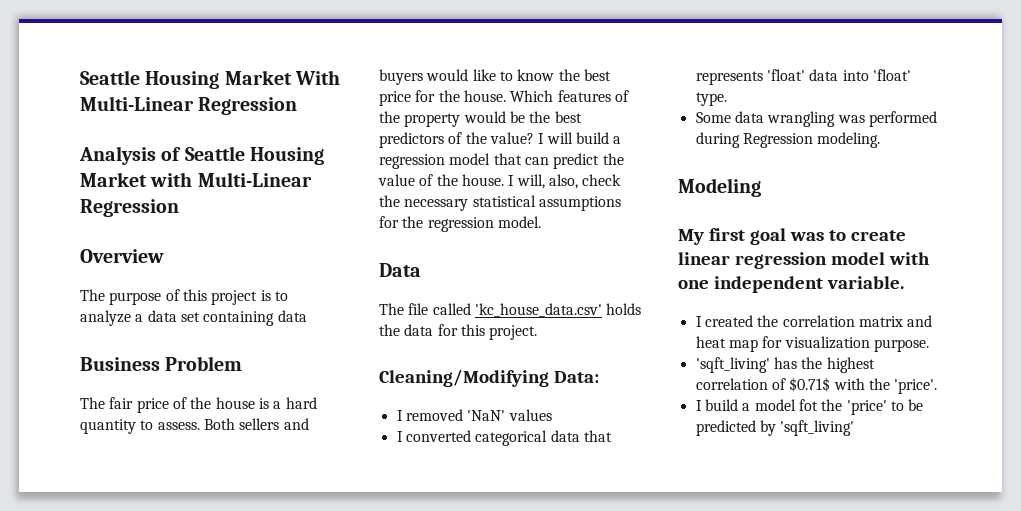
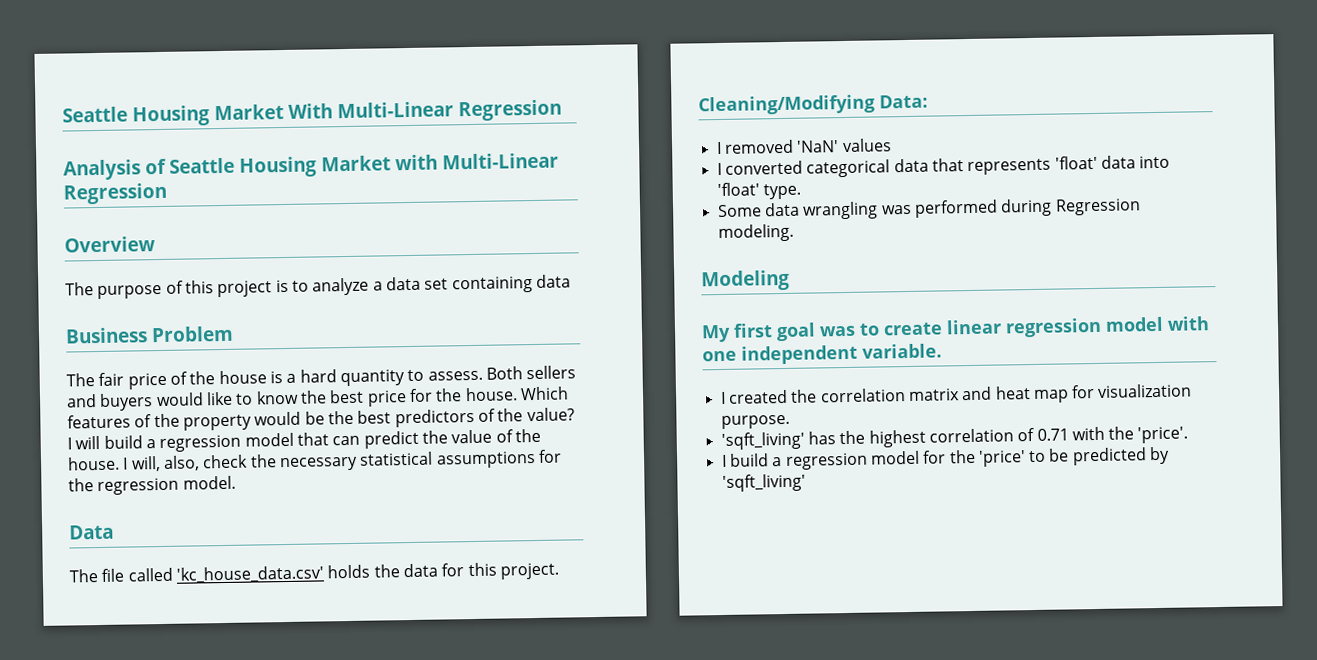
[789,377,831,392] $0.71$ -> [1036,428,1069,441] 0.71
[754,399,818,411] model fot -> [785,450,947,470] regression model for

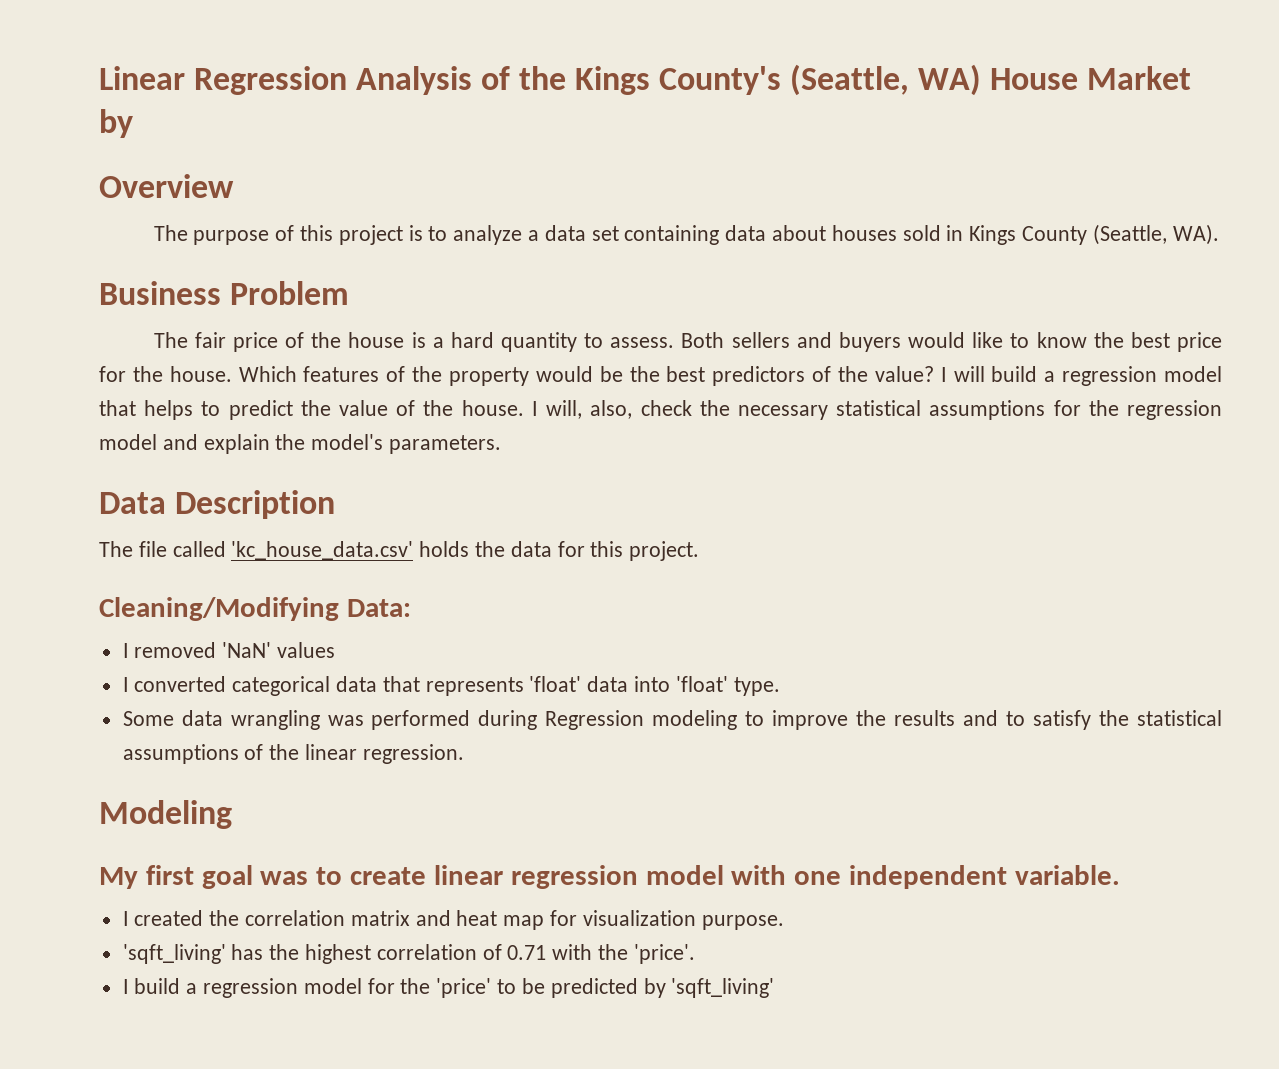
[62,99,562,127] Seattle Housing Market With Multi-Linear Regression // -> [99,66,348,95] Linear Regression
[169,152,559,178] [63,182,167,205] Seattle Housing Market with Multi-Linear Regression -> [519,64,1192,96] [99,109,133,138] the Kings County's (Seattle, WA) House Market by
(571, 281) none -> [772,224,1219,245] about houses sold in Kings County (Seattle, WA).
[332,435,361,446] can -> [144,400,221,420] helps to
[182,475,236,490] model. -> [99,434,502,454] model and explain the model's parameters.
(114, 532) none -> [175,490,336,519] Description
[717,223,794,243] modeling. -> [652,710,1222,730] [122,744,464,764] modeling to improve the results and to satisfy the statistical assumptions of the linear regression.

